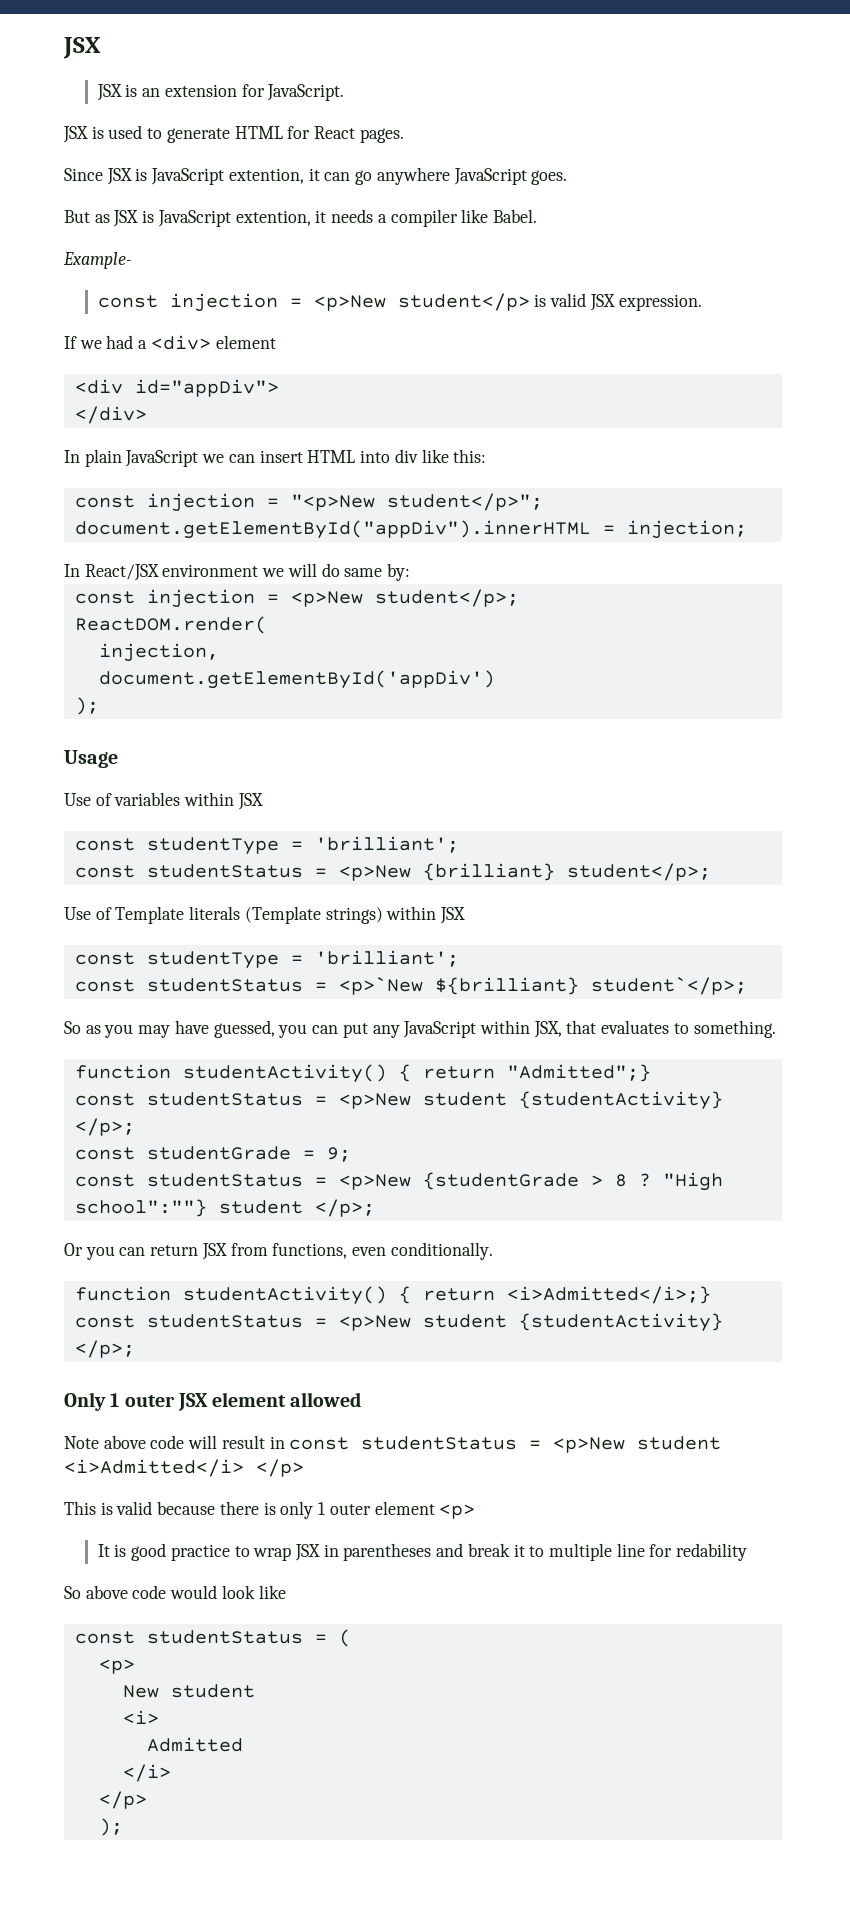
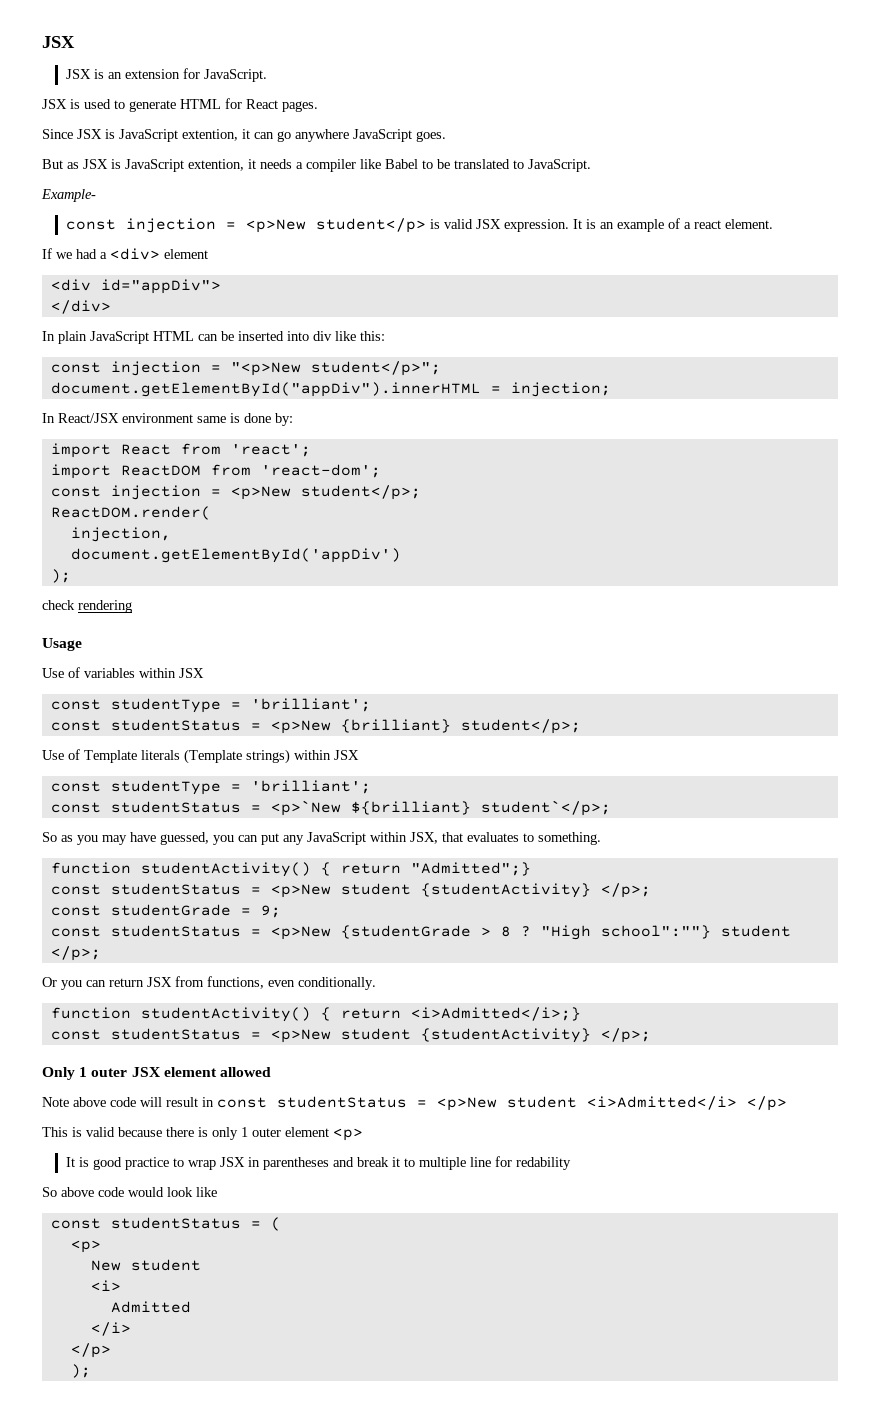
[492,209,537,223] Babel. -> [385,159,591,172] Babel to be translated to JavaScript.
(702, 302) none -> [572,218,773,232] It is an example of a react element.
[202,450,356,463] we can insert HTML -> [153,331,284,341] HTML can be inserted
[262,563,411,581] we will do same by: -> [197,413,293,426] [50,443,311,458] [50,464,381,479] same is done by: // import React from 'react'; // import ReactDOM from 'react-dom';
(99, 706) none -> [42,600,132,613] // check rendering

